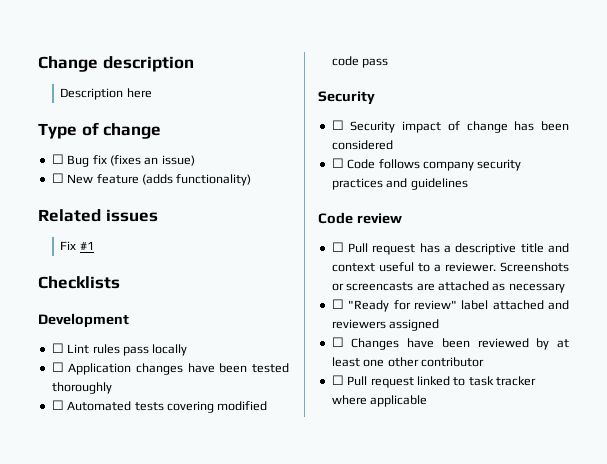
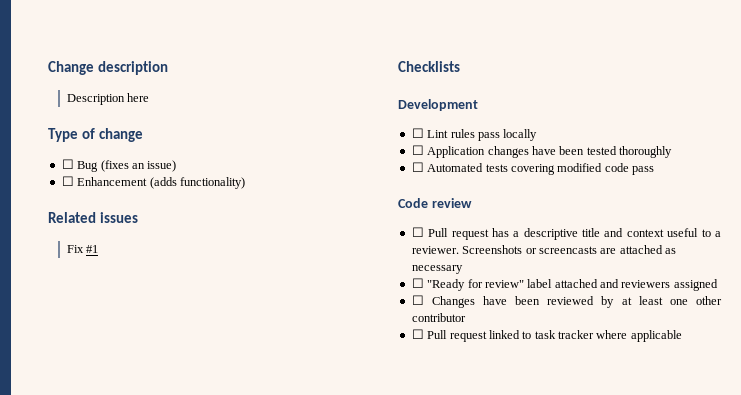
[92,155,107,164] fix -> (99, 166) none
[67,174,139,184] New feature -> [77,177,148,186] Enhancement
[318,91,375,105] [331,120,569,133] [331,140,393,150] [331,158,522,171] [331,178,468,190] // Security // ☐ Security impact of change has been considered // ☐ Code follows company security practices and guidelines -> (654, 170) none

